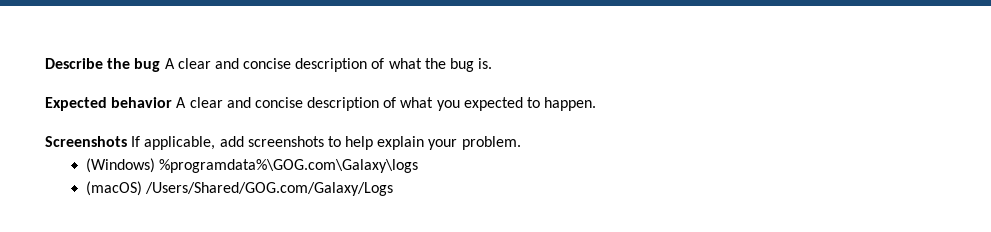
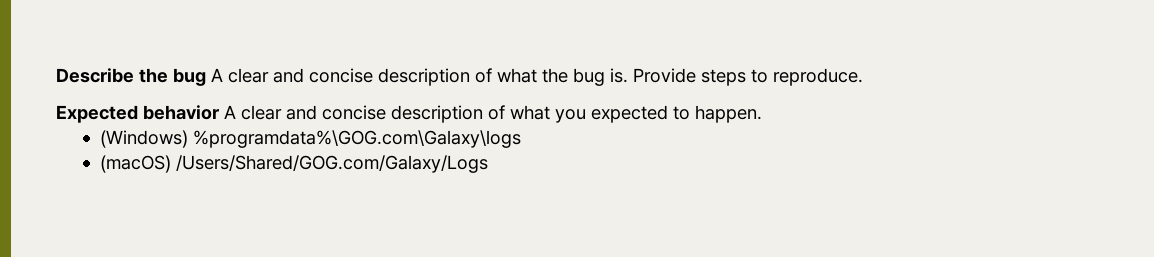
(493, 63) none -> [633,68,863,86] Provide steps to reproduce.
[45,136,521,150] // Screenshots If applicable, add screenshots to help explain your problem. -> (762, 114) none

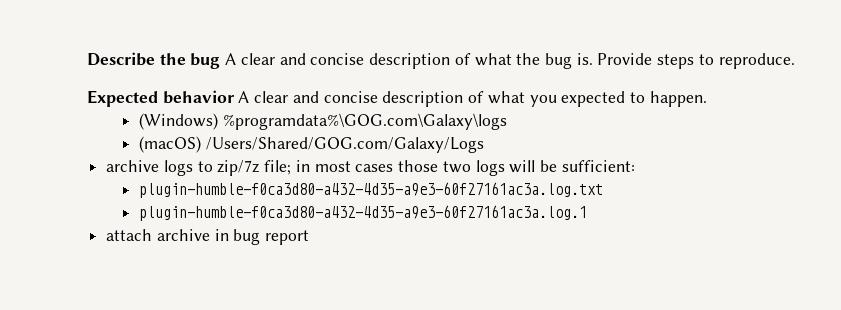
(488, 164) none -> [106,160,635,176] [138,182,603,198] [138,205,587,221] [106,229,310,245] // archive logs to zip/7z file; in most cases those two logs will be sufficient: // plugin-humble-f0ca3d80-a432-4d35-a9e3-60f27161ac3a.log.txt // plugin-humble-f0ca3d80-a432-4d35-a9e3-60f27161ac3a.log.1 // attach archive in bug report

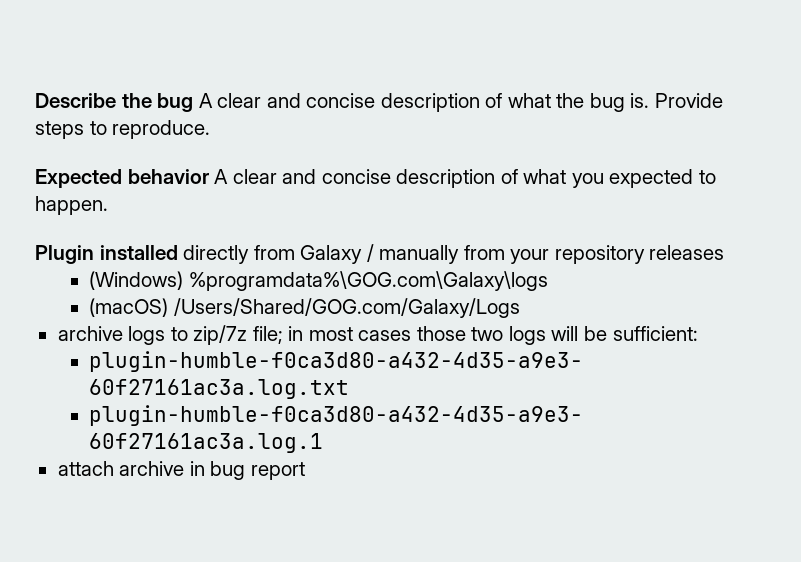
(707, 99) none -> [35,244,725,264] // Plugin installed directly from Galaxy / manually from your repository releases

